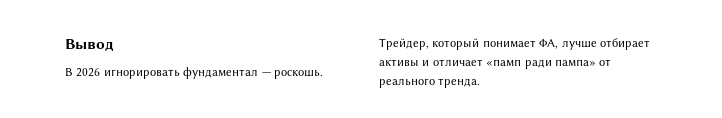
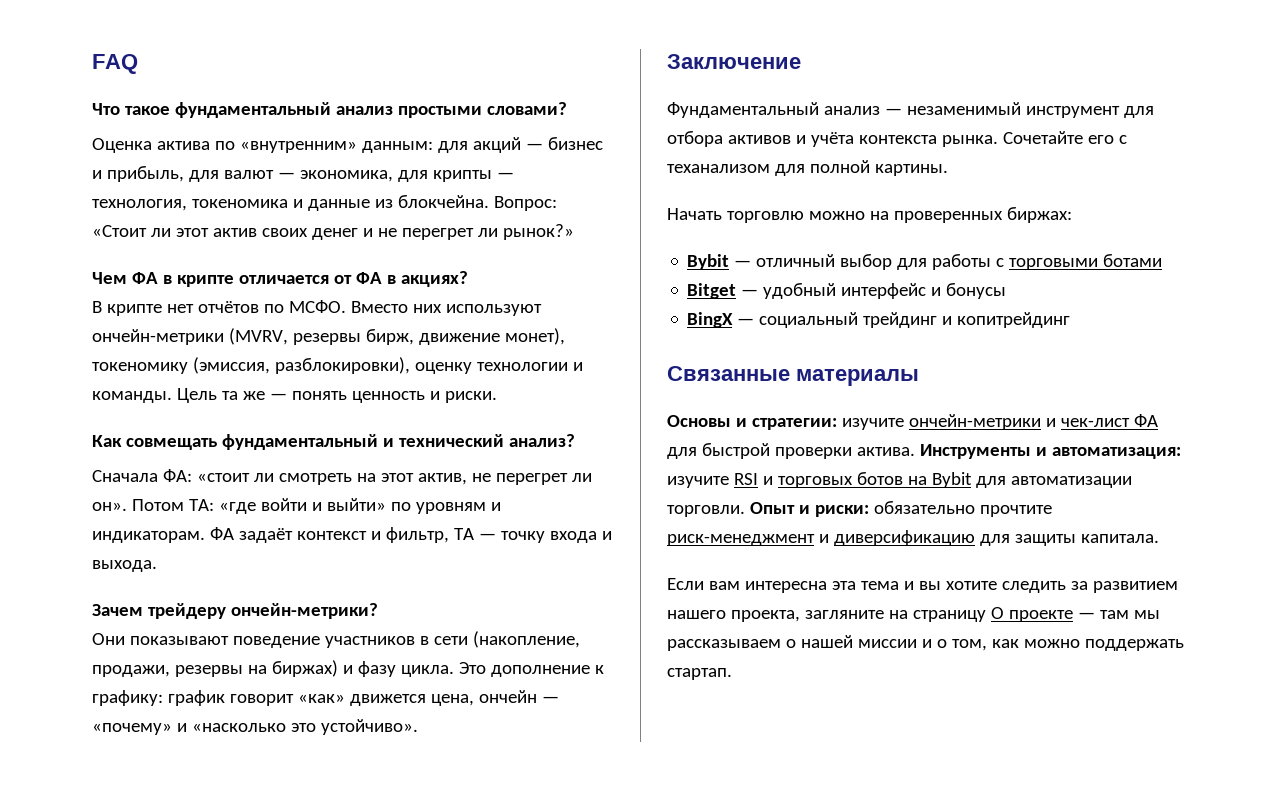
[65,39,114,51] [65,67,323,79] [379,38,650,50] [379,59,612,69] [379,78,481,88] Вывод // В 2026 игнорировать фундаментал — роскошь. Трейдер, который понимает ФА, лучше отбирает активы и отличает «памп ради пампа» от реального тренда. -> [92,54,138,74] [92,102,567,118] [92,137,603,153] [92,166,514,182] [92,195,557,211] [92,224,574,240] [92,271,468,287] [92,300,542,316] [92,328,565,345] [92,357,583,374] [92,388,497,403] [92,434,575,450] [92,469,592,485] [92,498,501,514] [92,527,612,543] [92,560,157,572] [92,603,378,619] [92,631,580,648] [92,660,604,677] [92,690,559,706] [92,719,418,735] [667,54,801,69] [667,102,1154,118] [667,131,1127,147] [667,160,948,176] [667,207,1072,223] [687,254,1163,270] [687,283,1007,299] [687,312,1071,328] [667,366,919,386] [667,414,1158,430] [667,443,1181,459] [667,472,1132,488] [667,501,1052,517] [667,530,1159,546] [667,578,1178,593] [667,607,1160,622] [667,635,1184,651] [667,668,732,680] FAQ // Что такое фундаментальный анализ простыми словами? // Оценка актива по «внутренним» данным: для акций — бизнес и прибыль, для валют — экономика, для крипты — технология, токеномика и данные из блокчейна. Вопрос: «Стоит ли этот актив своих денег и не перегрет ли рынок?» // Чем ФА в крипте отличается от ФА в акциях? // В крипте нет отчётов по МСФО. Вместо них используют ончейн-метрики (MVRV, резервы бирж, движение монет), токеномику (эмиссия, разблокировки), оценку технологии и команды. Цель та же — понять ценность и риски. // Как совмещать фундаментальный и технический анализ? // Сначала ФА: «стоит ли смотреть на этот актив, не перегрет ли он». Потом ТА: «где войти и выйти» по уровням и индикаторам. ФА задаёт контекст и фильтр, ТА — точку входа и выхода. // Зачем трейдеру ончейн-метрики? // Они показывают поведение участников в сети (накопление, продажи, резервы на биржах) и фазу цикла. Это дополнение к графику: график говорит «как» движется цена, ончейн — «почему» и «насколько это устойчиво». // Заключение // Фундаментальный анализ — незаменимый инструмент для отбора активов и учёта контекста рынка. Сочетайте его с теханализом для полной картины. // Начать торговлю можно на проверенных биржах: // Bybit — отличный выбор для работы с торговыми ботами // Bitget — удобный интерфейс и бонусы // BingX — социальный трейдинг и копитрейдинг // Связанные материалы // Основы и стратегии: изучите ончейн-метрики и чек-лист ФА для быстрой проверки актива. Инструменты и автоматизация: изучите RSI и торговых ботов на Bybit для автоматизации торговли. Опыт и риски: обязательно прочтите риск-менеджмент и диверсификацию для защиты капитала. // Если вам интересна эта тема и вы хотите следить за развитием нашего проекта, загляните на страницу О проекте — там мы рассказываем о нашей миссии и о том, как можно поддержать стартап.

